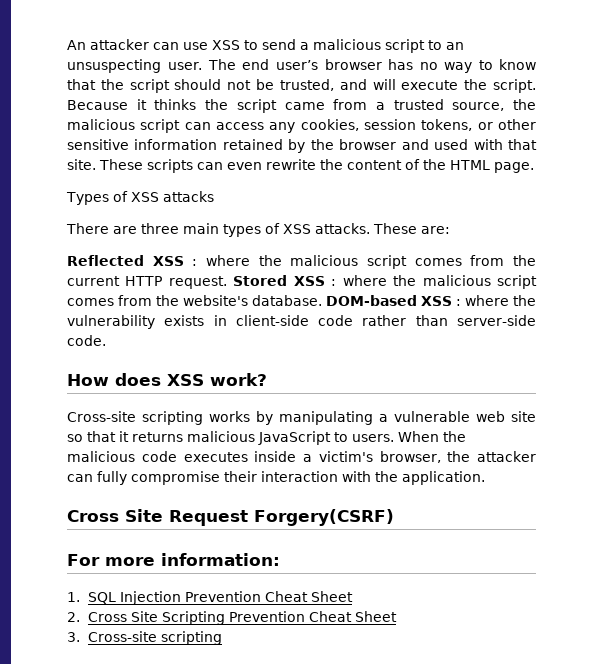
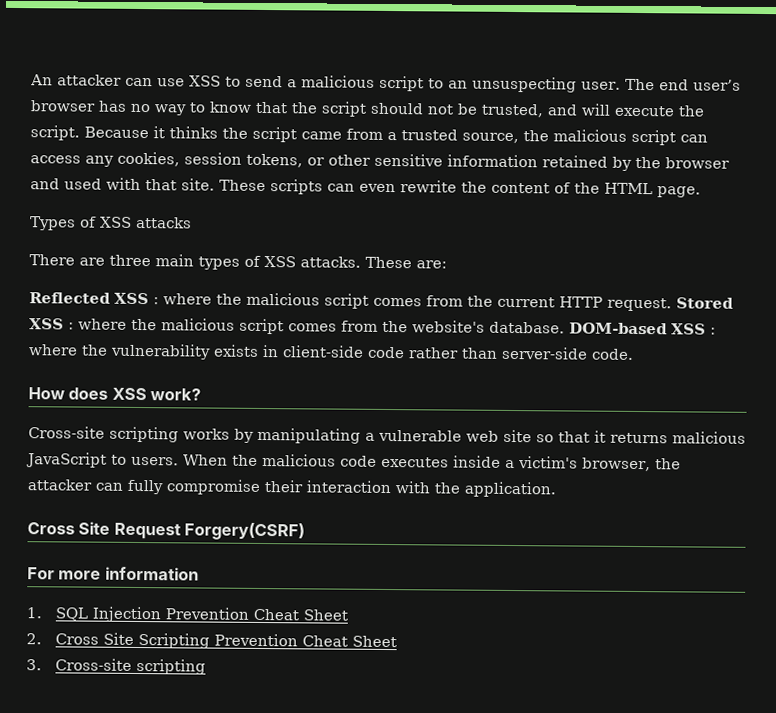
[161,553,280,566] information: -> [104,566,199,581] information

